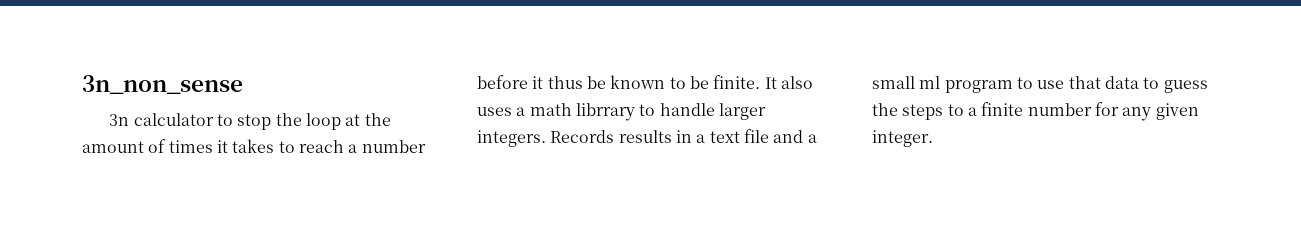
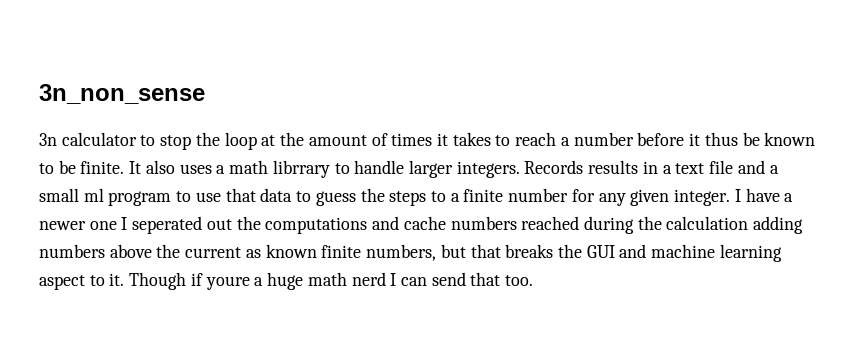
(933, 138) none -> [734,188,794,202] [39,216,804,234] [39,244,782,262] [39,272,534,290] I have a newer one I seperated out the computations and cache numbers reached during the calculation adding numbers above the current as known finite numbers, but that breaks the GUI and machine learning aspect to it. Though if youre a huge math nerd I can send that too.

